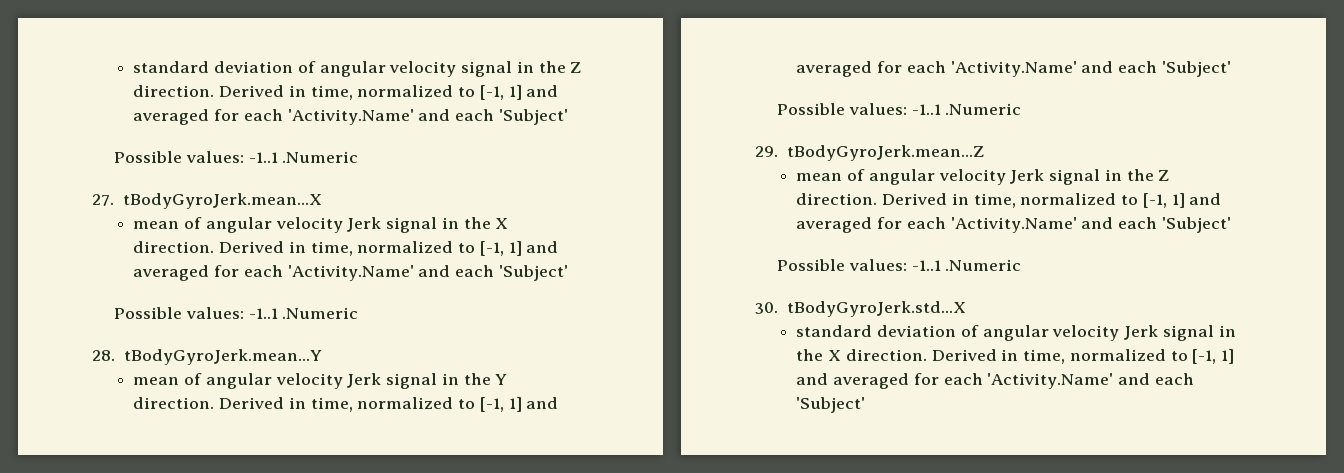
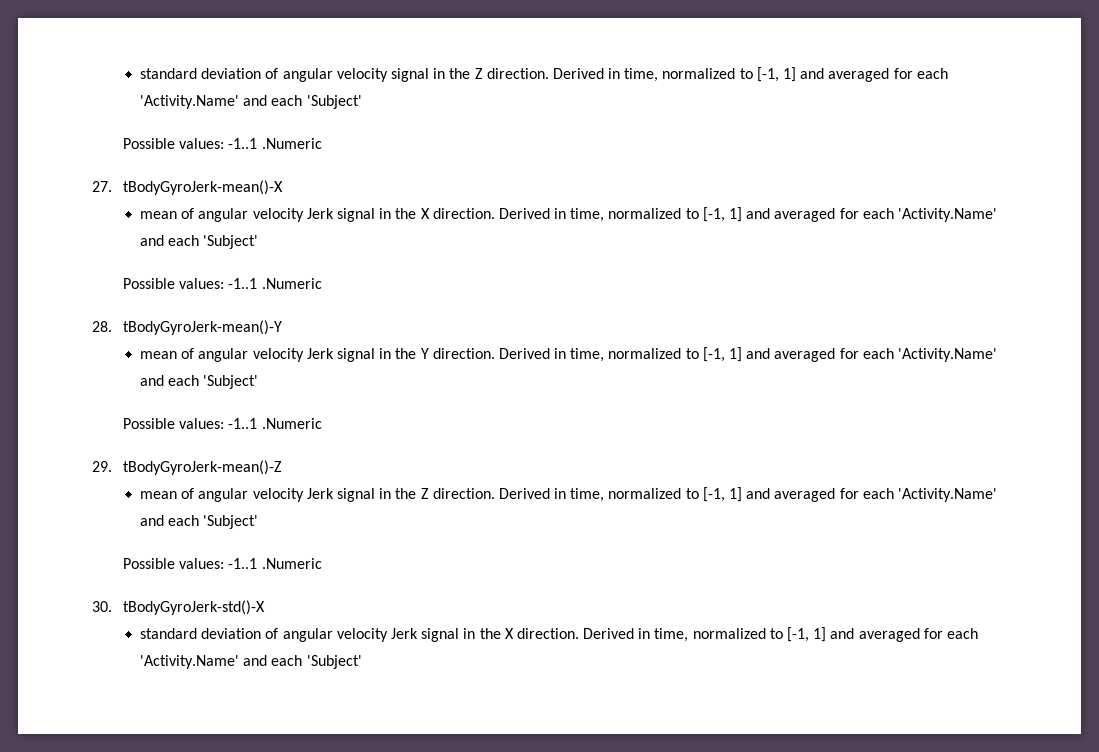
[122,193,322,209] tBodyGyroJerk.mean...X -> [122,180,283,195] tBodyGyroJerk-mean()-X
[123,349,322,365] tBodyGyroJerk.mean...Y -> [122,320,282,335] tBodyGyroJerk-mean()-Y
[786,145,984,161] tBodyGyroJerk.mean...Z -> [122,460,282,475] tBodyGyroJerk-mean()-Z
[786,301,966,317] tBodyGyroJerk.std...X -> [122,600,265,615] tBodyGyroJerk-std()-X

